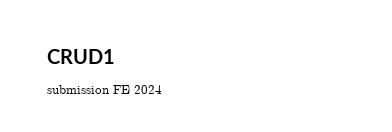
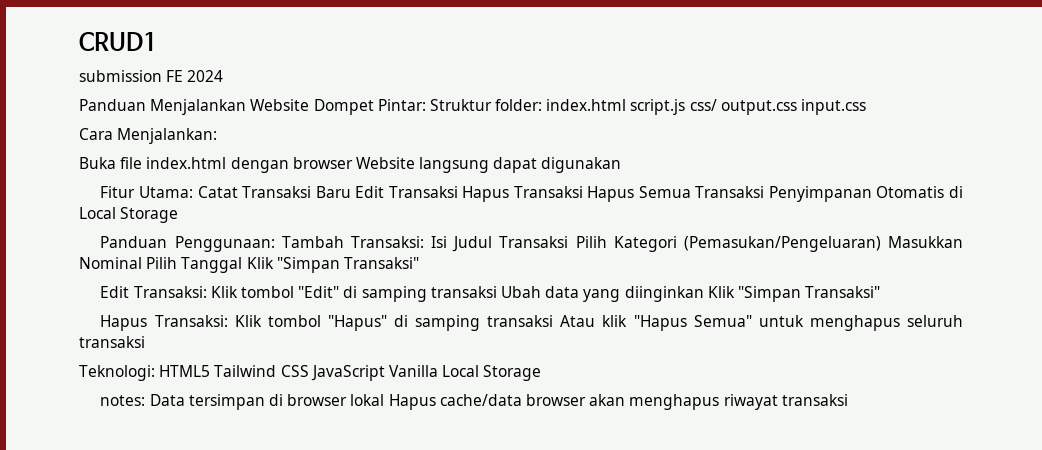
(162, 89) none -> [79,99,867,115] [79,128,218,144] [79,157,622,173] [100,186,963,202] [79,207,179,223] [100,236,963,252] [79,257,419,273] [100,286,881,302] [100,315,963,331] [79,336,145,348] [79,365,542,381] [100,394,848,410] // Panduan Menjalankan Website Dompet Pintar: Struktur folder: index.html script.js css/ output.css input.css // Cara Menjalankan: // Buka file index.html dengan browser Website langsung dapat digunakan // Fitur Utama: Catat Transaksi Baru Edit Transaksi Hapus Transaksi Hapus Semua Transaksi Penyimpanan Otomatis di Local Storage // Panduan Penggunaan: Tambah Transaksi: Isi Judul Transaksi Pilih Kategori (Pemasukan/Pengeluaran) Masukkan Nominal Pilih Tanggal Klik "Simpan Transaksi" // Edit Transaksi: Klik tombol "Edit" di samping transaksi Ubah data yang diinginkan Klik "Simpan Transaksi" // Hapus Transaksi: Klik tombol "Hapus" di samping transaksi Atau klik "Hapus Semua" untuk menghapus seluruh transaksi // Teknologi: HTML5 Tailwind CSS JavaScript Vanilla Local Storage // notes: Data tersimpan di browser lokal Hapus cache/data browser akan menghapus riwayat transaksi

